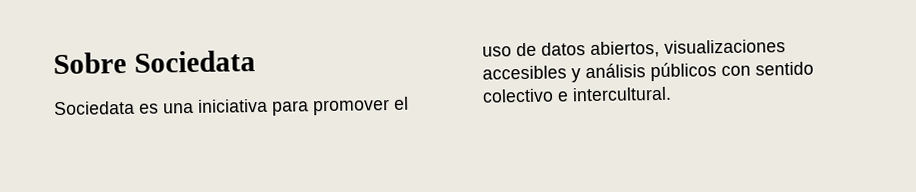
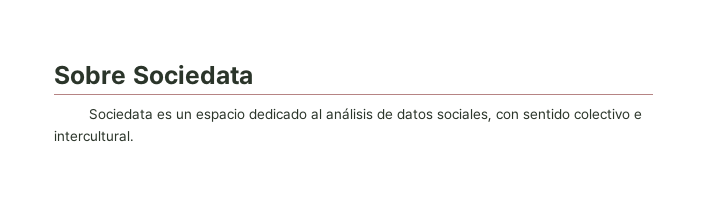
[163,96,409,116] [482,39,786,59] [482,62,717,83] una iniciativa para promover el uso de datos abiertos, visualizaciones accesibles y análisis públicos -> [176,108,493,122] un espacio dedicado al análisis de datos sociales,

